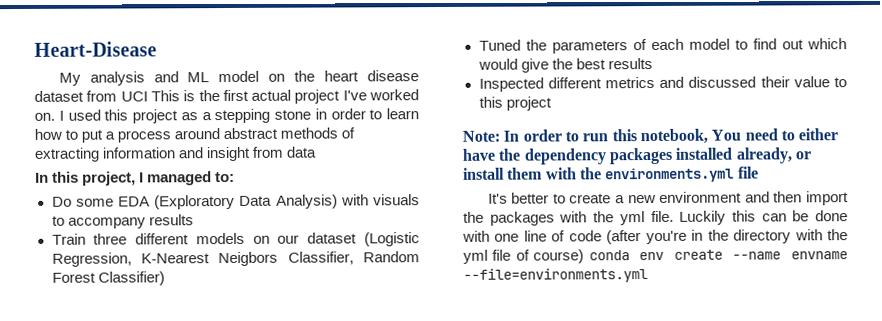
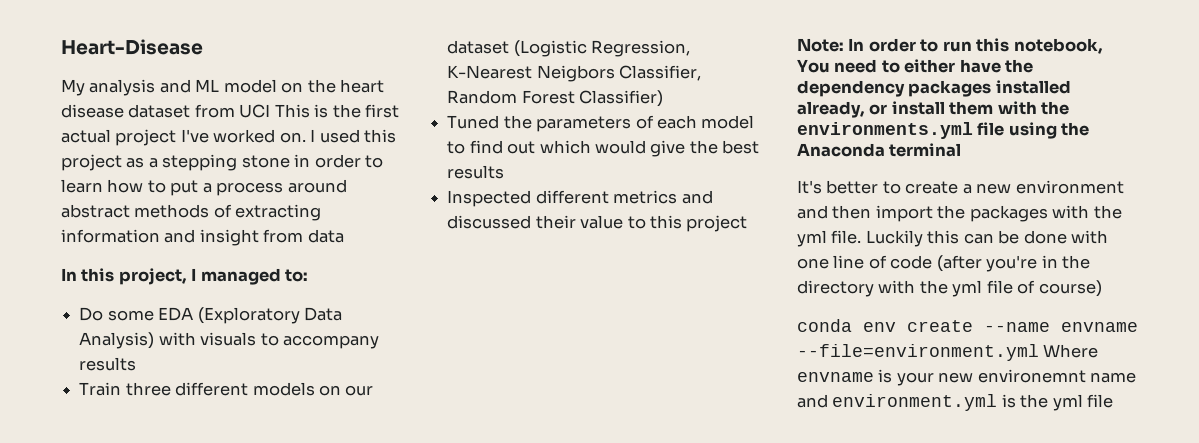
(759, 172) none -> [1008,122,1090,139] [797,143,962,157] using the Anaconda terminal
(585, 256) none -> (1102, 288) //
[463,268,648,283] --file=environments.yml -> [797,344,1099,361] [797,369,1137,386] [797,394,1114,411] --file=environment.yml Where envname is your new environemnt name and environment.yml is the yml file

